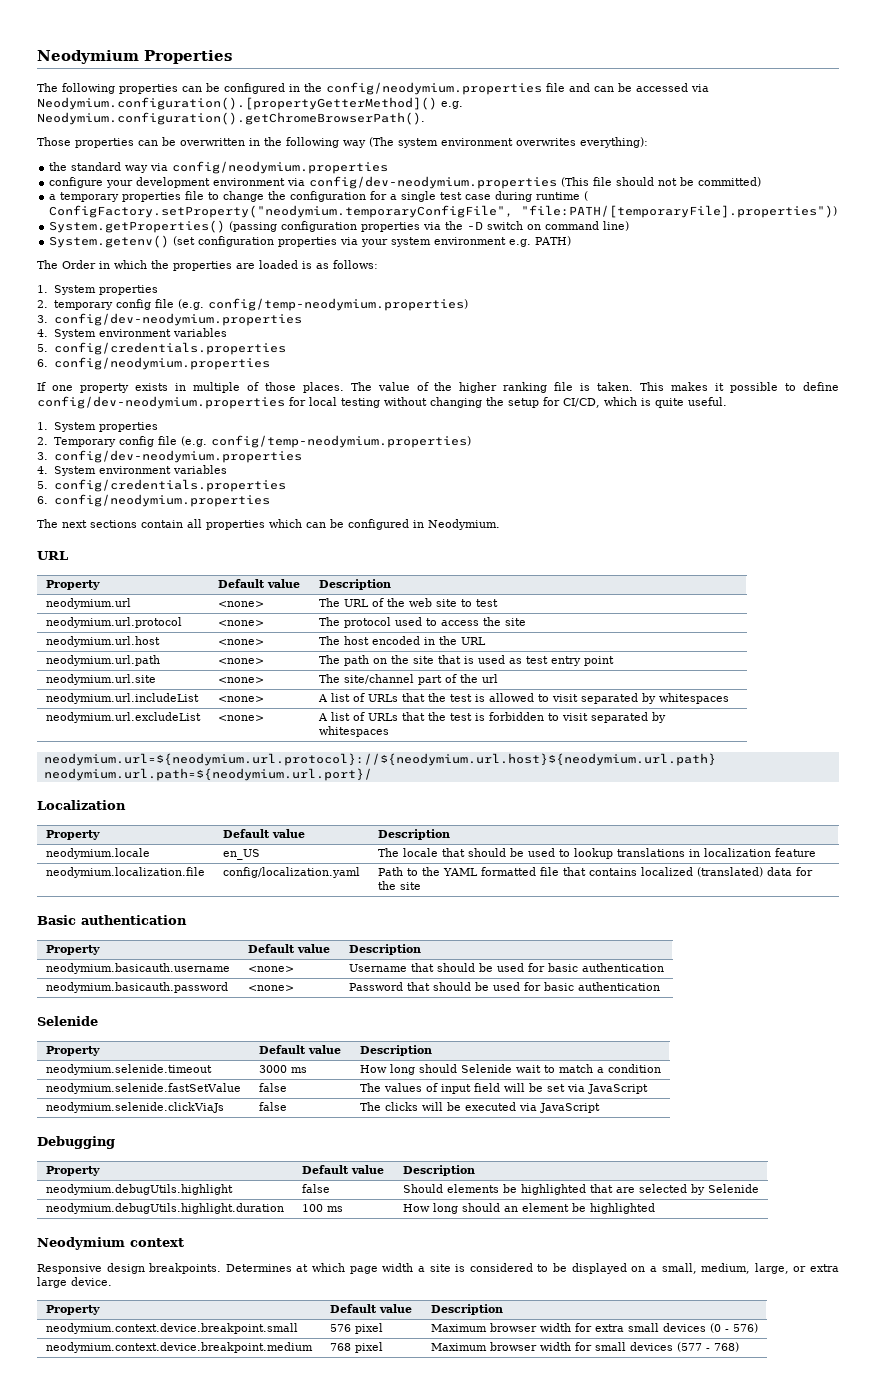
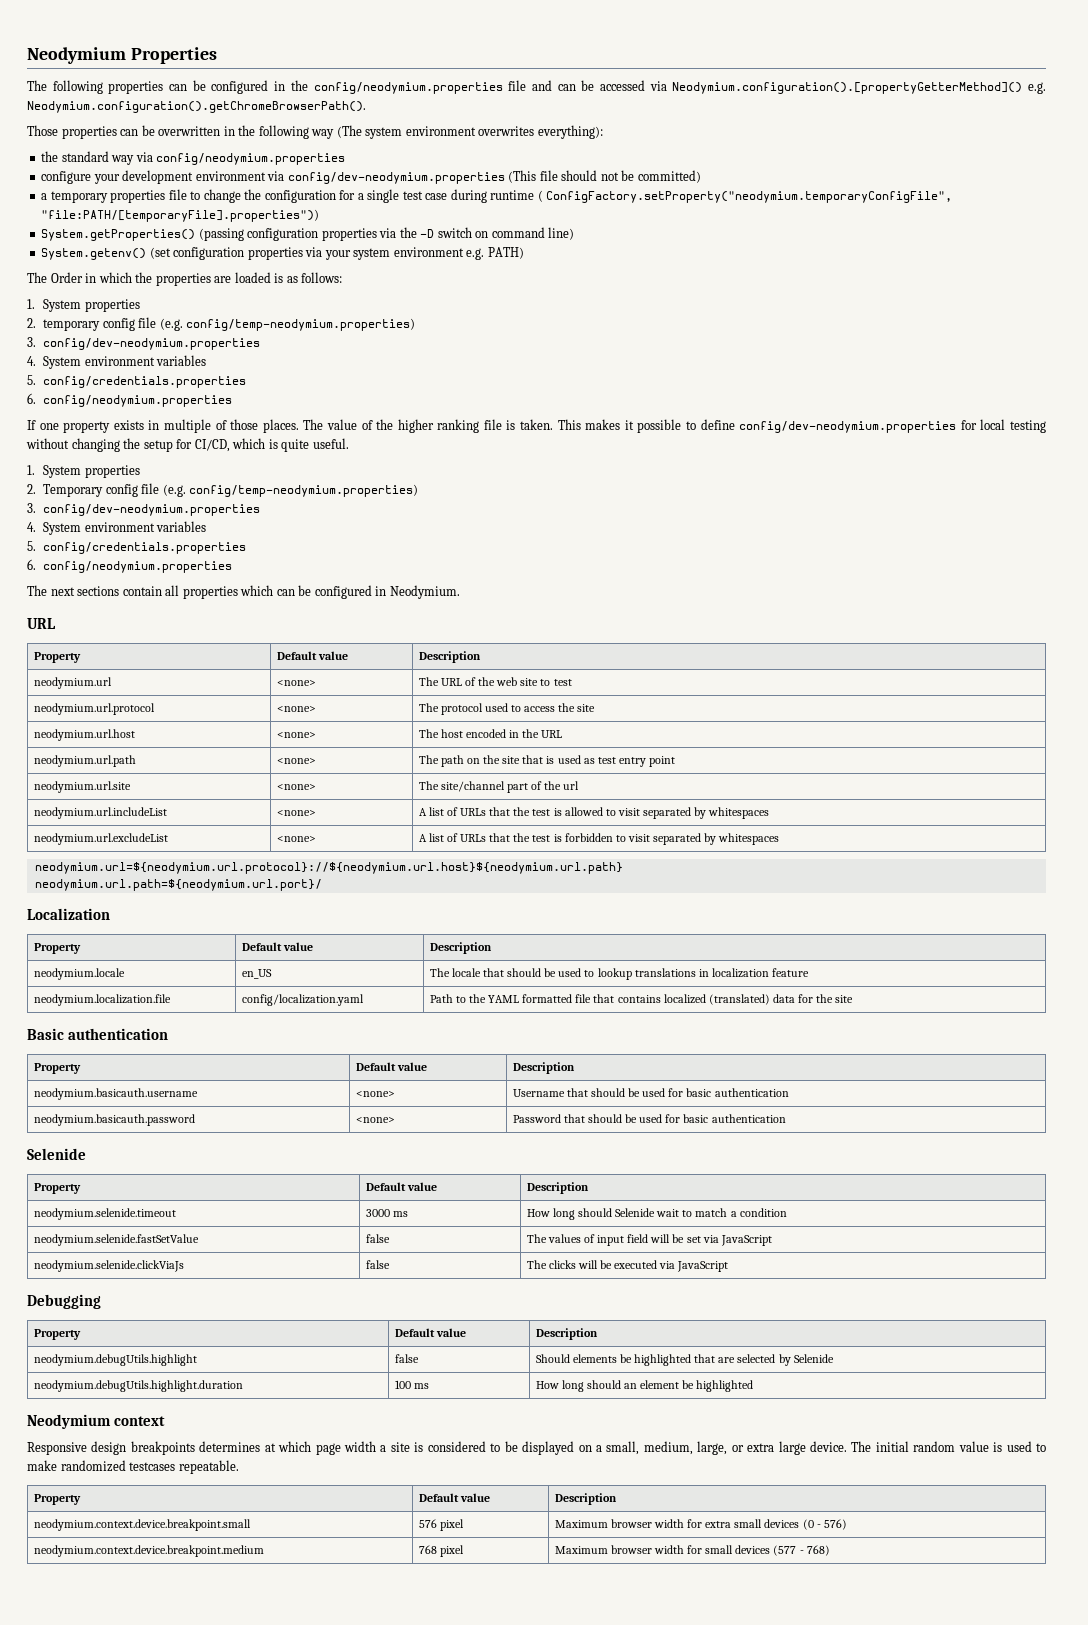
[149,1263,292,1274] breakpoints. Determines -> [130,1441,261,1455] breakpoints determines
(112, 1281) none -> [851,1441,1046,1452] [27,1460,239,1474] The initial random value is used to make randomized testcases repeatable.

